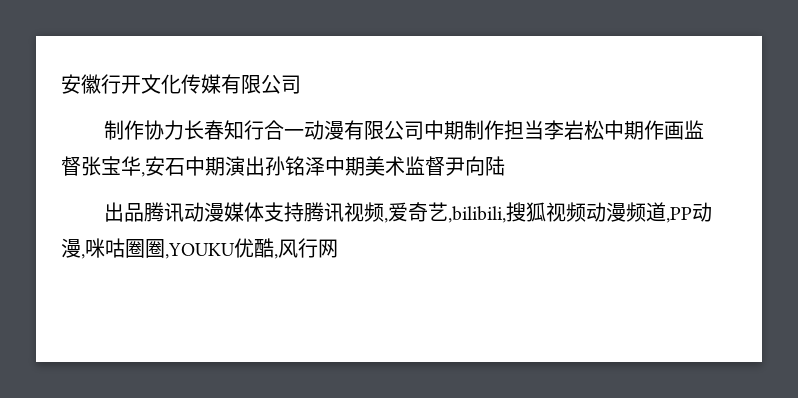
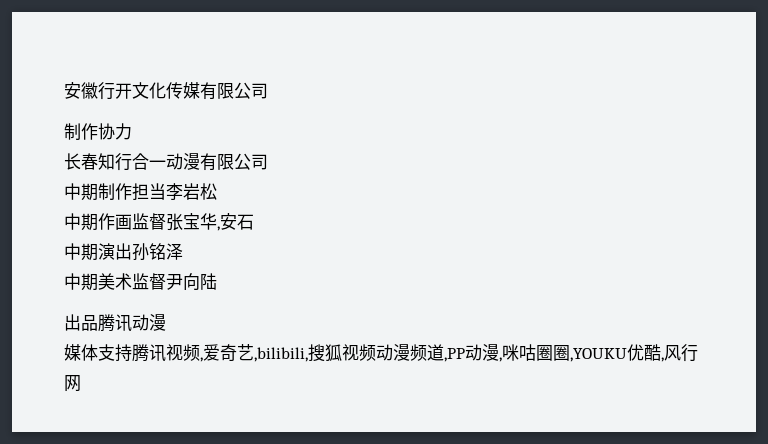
(185, 130) none -> (132, 131) //
(425, 130) none -> (268, 162) //
(605, 130) none -> (217, 191) //
(185, 167) none -> (254, 222) //
(325, 166) none -> (183, 251) //
(225, 212) none -> (166, 322) //

